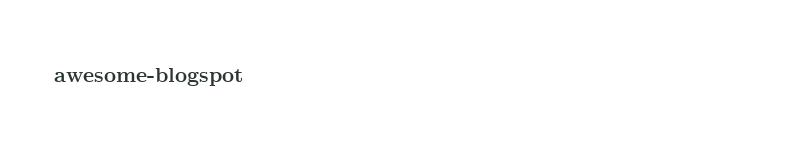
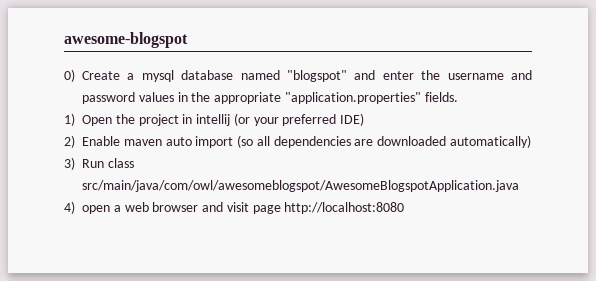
(243, 77) none -> [64,69,532,82] [82,92,458,104] [64,113,365,126] [64,135,532,148] [64,157,134,170] [82,180,519,192] [64,201,405,214] // 0) Create a mysql database named "blogspot" and enter the username and password values in the appropriate "application.properties" fields. // 1) Open the project in intellij (or your preferred IDE) // 2) Enable maven auto import (so all dependencies are downloaded automatically) // 3) Run class src/main/java/com/owl/awesomeblogspot/AwesomeBlogspotApplication.java // 4) open a web browser and visit page http://localhost:8080

